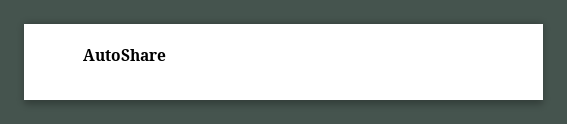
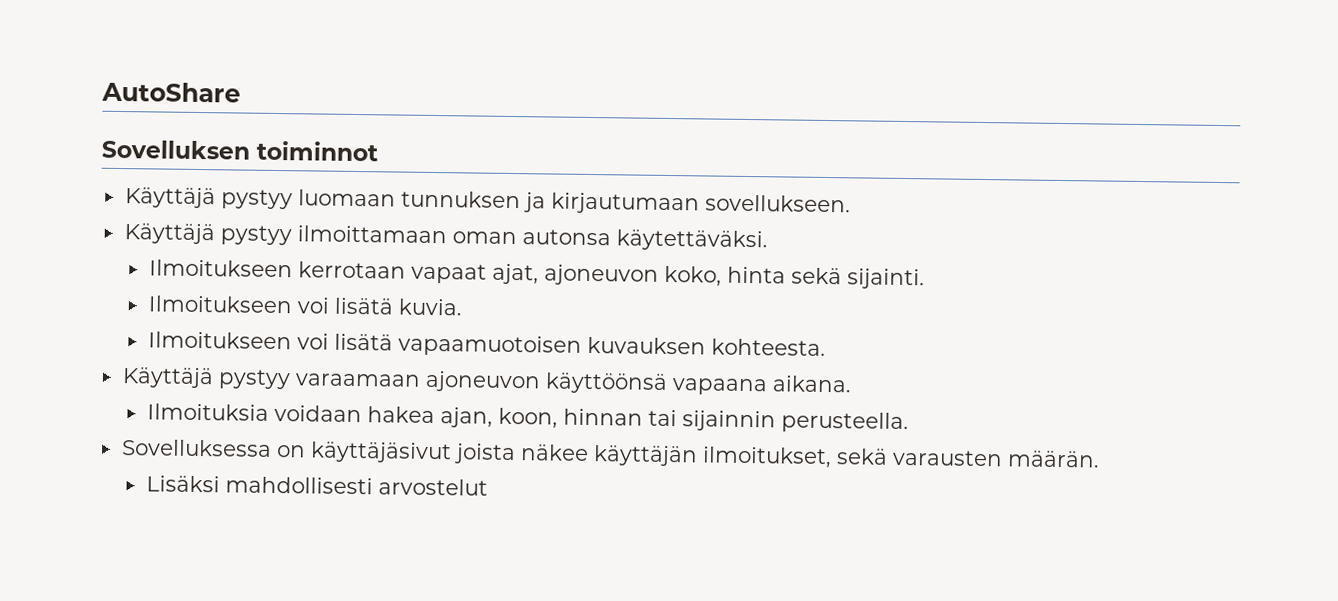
(166, 55) none -> [101,139,378,162] [124,187,851,215] [123,223,768,252] [148,259,925,290] [147,295,462,316] [147,331,826,357] [121,367,852,396] [146,403,909,434] [120,439,1100,469] [145,475,488,496] // Sovelluksen toiminnot // Käyttäjä pystyy luomaan tunnuksen ja kirjautumaan sovellukseen. // Käyttäjä pystyy ilmoittamaan oman autonsa käytettäväksi. // Ilmoitukseen kerrotaan vapaat ajat, ajoneuvon koko, hinta sekä sijainti. // Ilmoitukseen voi lisätä kuvia. // Ilmoitukseen voi lisätä vapaamuotoisen kuvauksen kohteesta. // Käyttäjä pystyy varaamaan ajoneuvon käyttöönsä vapaana aikana. // Ilmoituksia voidaan hakea ajan, koon, hinnan tai sijainnin perusteella. // Sovelluksessa on käyttäjäsivut joista näkee käyttäjän ilmoitukset, sekä varausten määrän. // Lisäksi mahdollisesti arvostelut

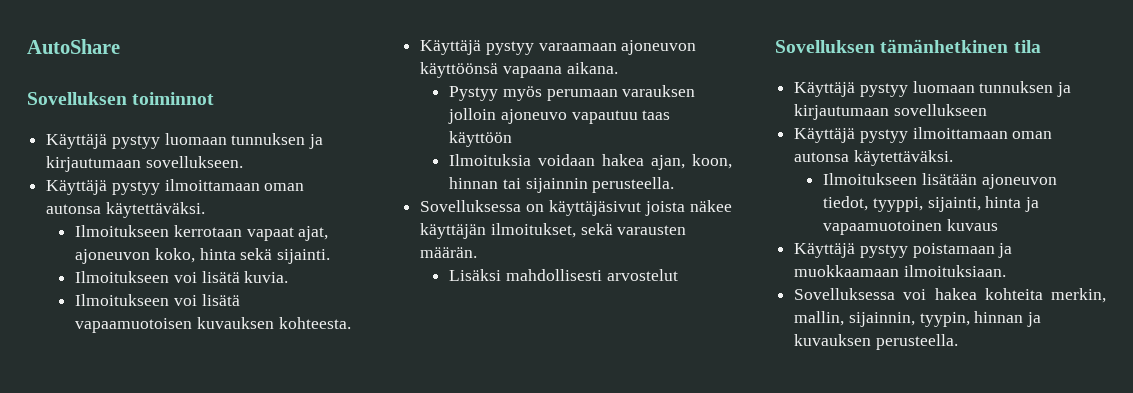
(852, 384) none -> [449,85,696,101] [448,108,671,124] [449,131,513,147] // Pystyy myös perumaan varauksen jolloin ajoneuvo vapautuu taas käyttöön
(488, 487) none -> [775,39,1041,53] [794,81,1072,97] [794,104,987,120] [794,127,1053,143] [794,150,953,166] [823,173,1057,189] [823,196,1040,212] [823,219,998,235] [794,243,1013,258] [794,265,1006,277] [794,288,1106,303] [794,311,1042,327] [794,334,958,350] // Sovelluksen tämänhetkinen tila // Käyttäjä pystyy luomaan tunnuksen ja kirjautumaan sovellukseen // Käyttäjä pystyy ilmoittamaan oman autonsa käytettäväksi. // Ilmoitukseen lisätään ajoneuvon tiedot, tyyppi, sijainti, hinta ja vapaamuotoinen kuvaus // Käyttäjä pystyy poistamaan ja muokkaamaan ilmoituksiaan. // Sovelluksessa voi hakea kohteita merkin, mallin, sijainnin, tyypin, hinnan ja kuvauksen perusteella.

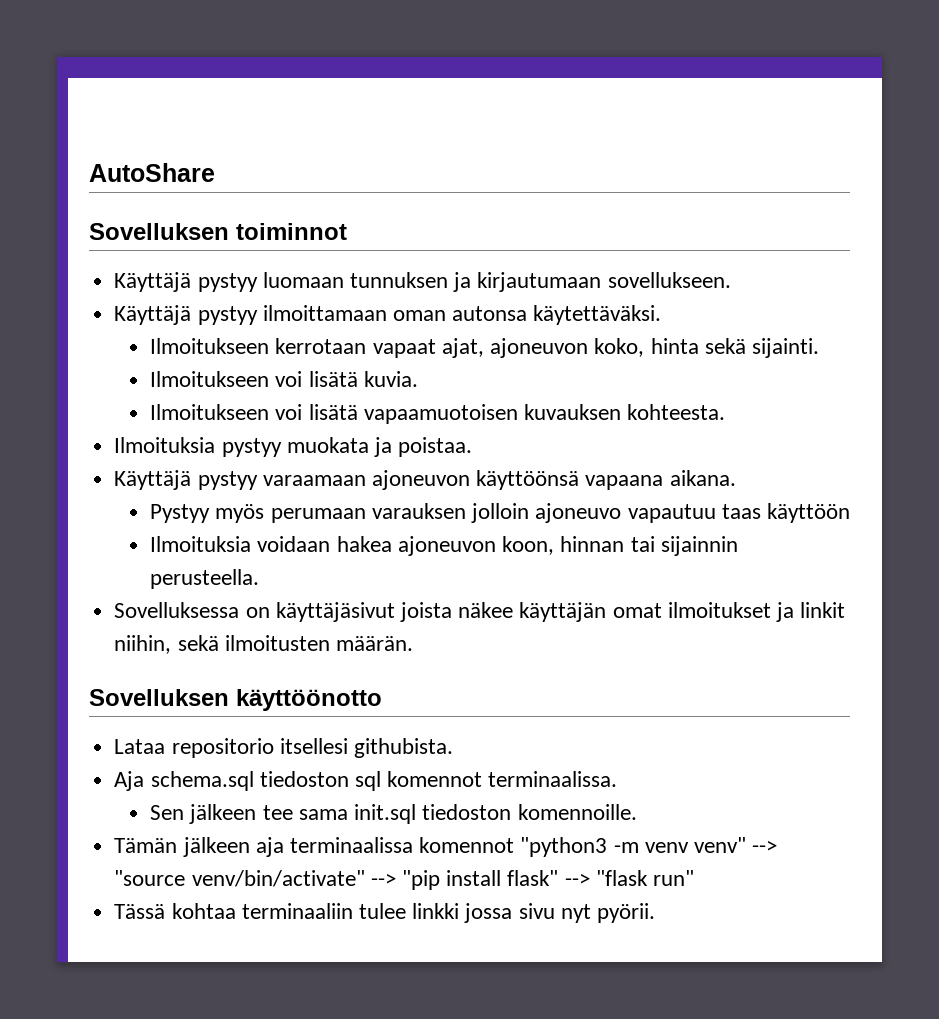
(351, 323) none -> [114,437,473,457] // Ilmoituksia pystyy muokata ja poistaa.
[651,155,686,170] ajan, -> [397,536,496,556] ajoneuvon
[490,223,687,238] [420,247,478,258] [449,269,678,281] [775,39,1041,53] [794,81,1072,97] [794,104,987,120] [794,127,1053,143] [794,150,953,166] [823,173,1057,189] [823,196,1040,212] [823,219,998,235] [794,243,1013,258] [794,265,1006,277] [794,288,1106,303] [794,311,1042,327] [794,334,958,350] ilmoitukset, sekä varausten määrän. // Lisäksi mahdollisesti arvostelut // Sovelluksen tämänhetkinen tila // Käyttäjä pystyy luomaan tunnuksen ja kirjautumaan sovellukseen // Käyttäjä pystyy ilmoittamaan oman autonsa käytettäväksi. // Ilmoitukseen lisätään ajoneuvon tiedot, tyyppi, sijainti, hinta ja vapaamuotoinen kuvaus // Käyttäjä pystyy poistamaan ja muokkaamaan ilmoituksiaan. // Sovelluksessa voi hakea kohteita merkin, mallin, sijainnin, tyypin, hinnan ja kuvauksen perusteella. -> [612,602,846,622] [114,635,413,654] [89,689,382,711] [114,738,453,758] [114,771,618,791] [150,804,637,824] [114,837,778,857] [114,870,694,890] [114,903,655,923] omat ilmoitukset ja linkit niihin, sekä ilmoitusten määrän. // Sovelluksen käyttöönotto // Lataa repositorio itsellesi githubista. // Aja schema.sql tiedoston sql komennot terminaalissa. // Sen jälkeen tee sama init.sql tiedoston komennoille. // Tämän jälkeen aja terminaalissa komennot "python3 -m venv venv" --> "source venv/bin/activate" --> "pip install flask" --> "flask run" // Tässä kohtaa terminaaliin tulee linkki jossa sivu nyt pyörii.

